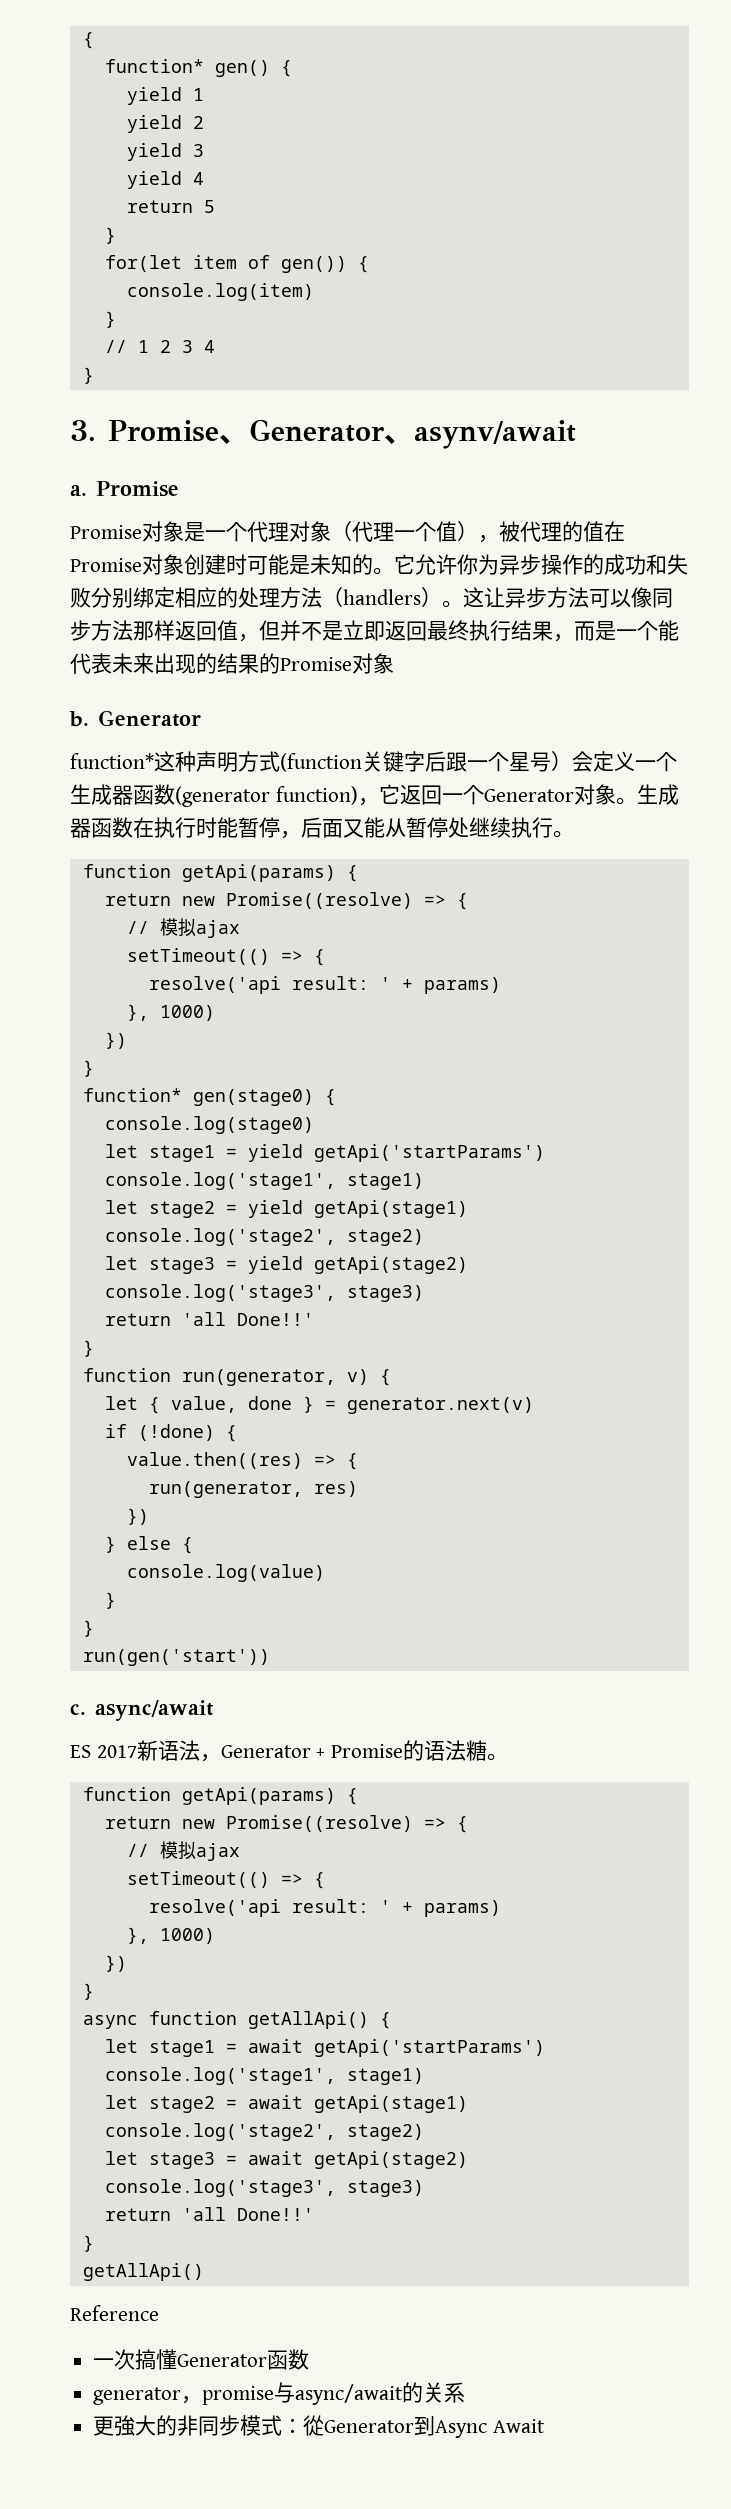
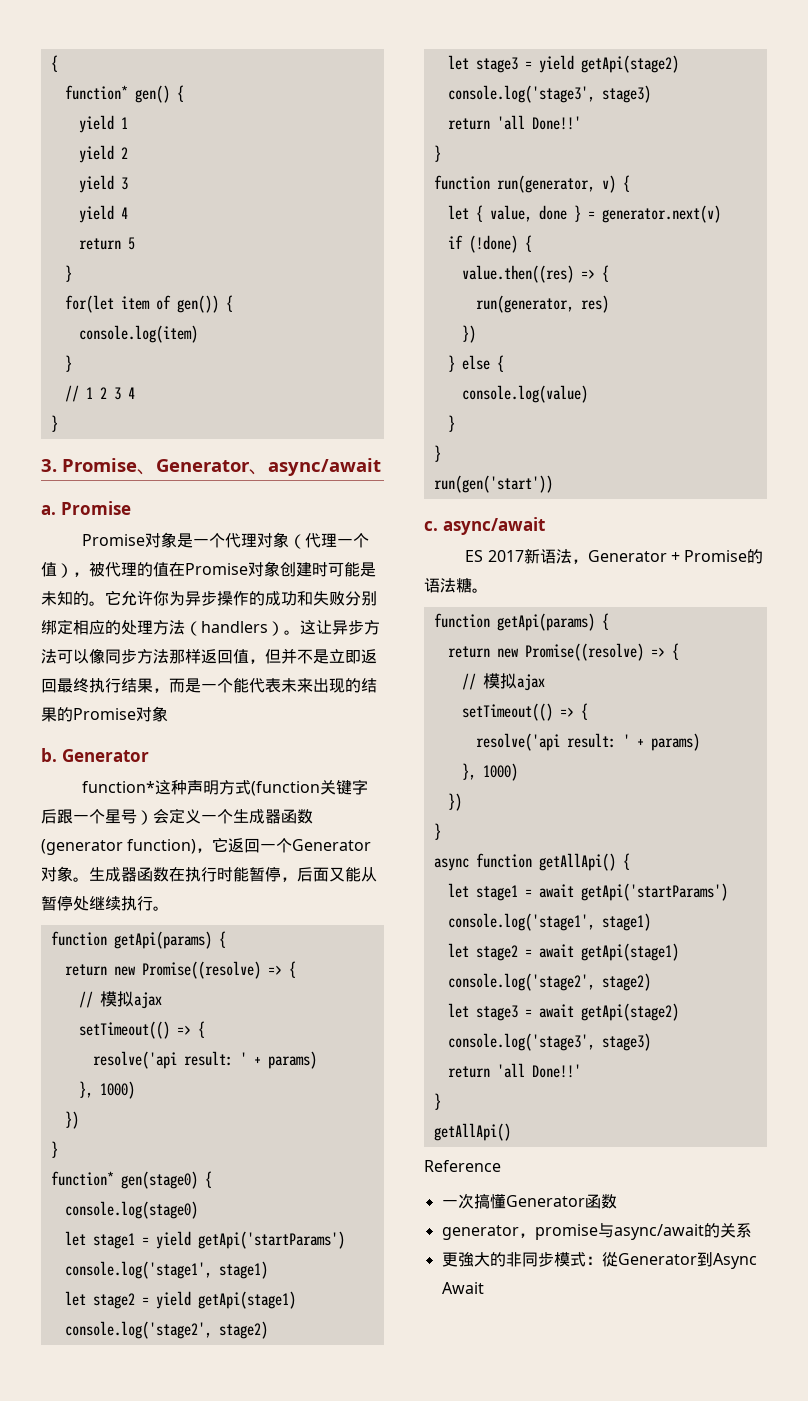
[414,420,576,449] asynv/await -> [268,458,381,476] async/await

